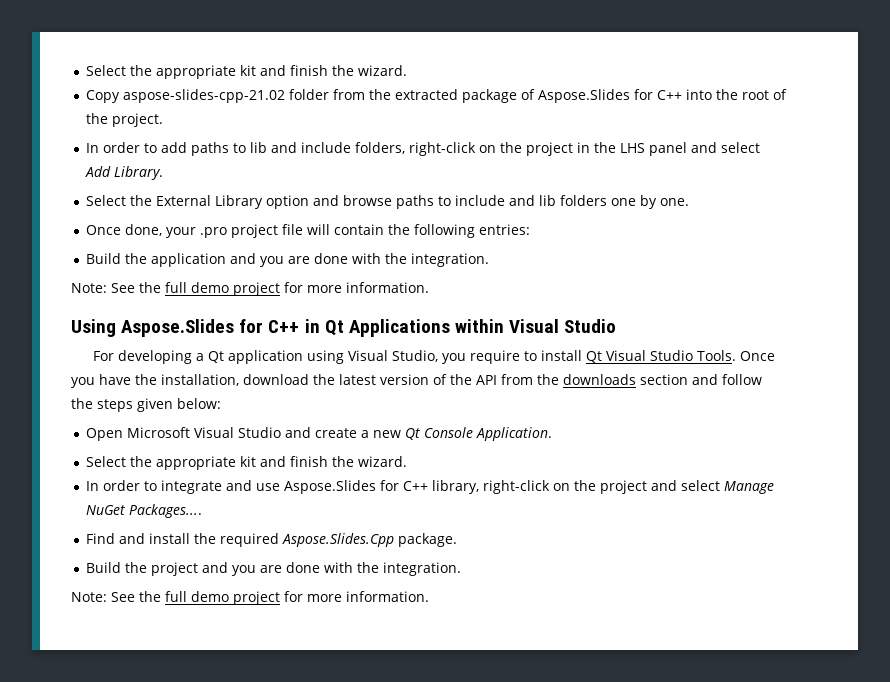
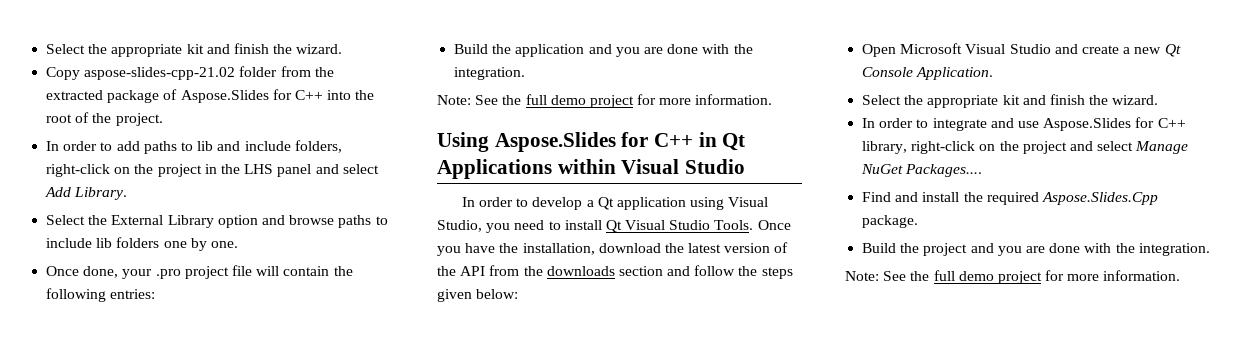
[509,195,536,206] and -> (93, 243) none
[92,350,192,364] For developing -> [461,197,583,210] In order to develop
[469,350,520,364] require -> [514,220,545,230] need

